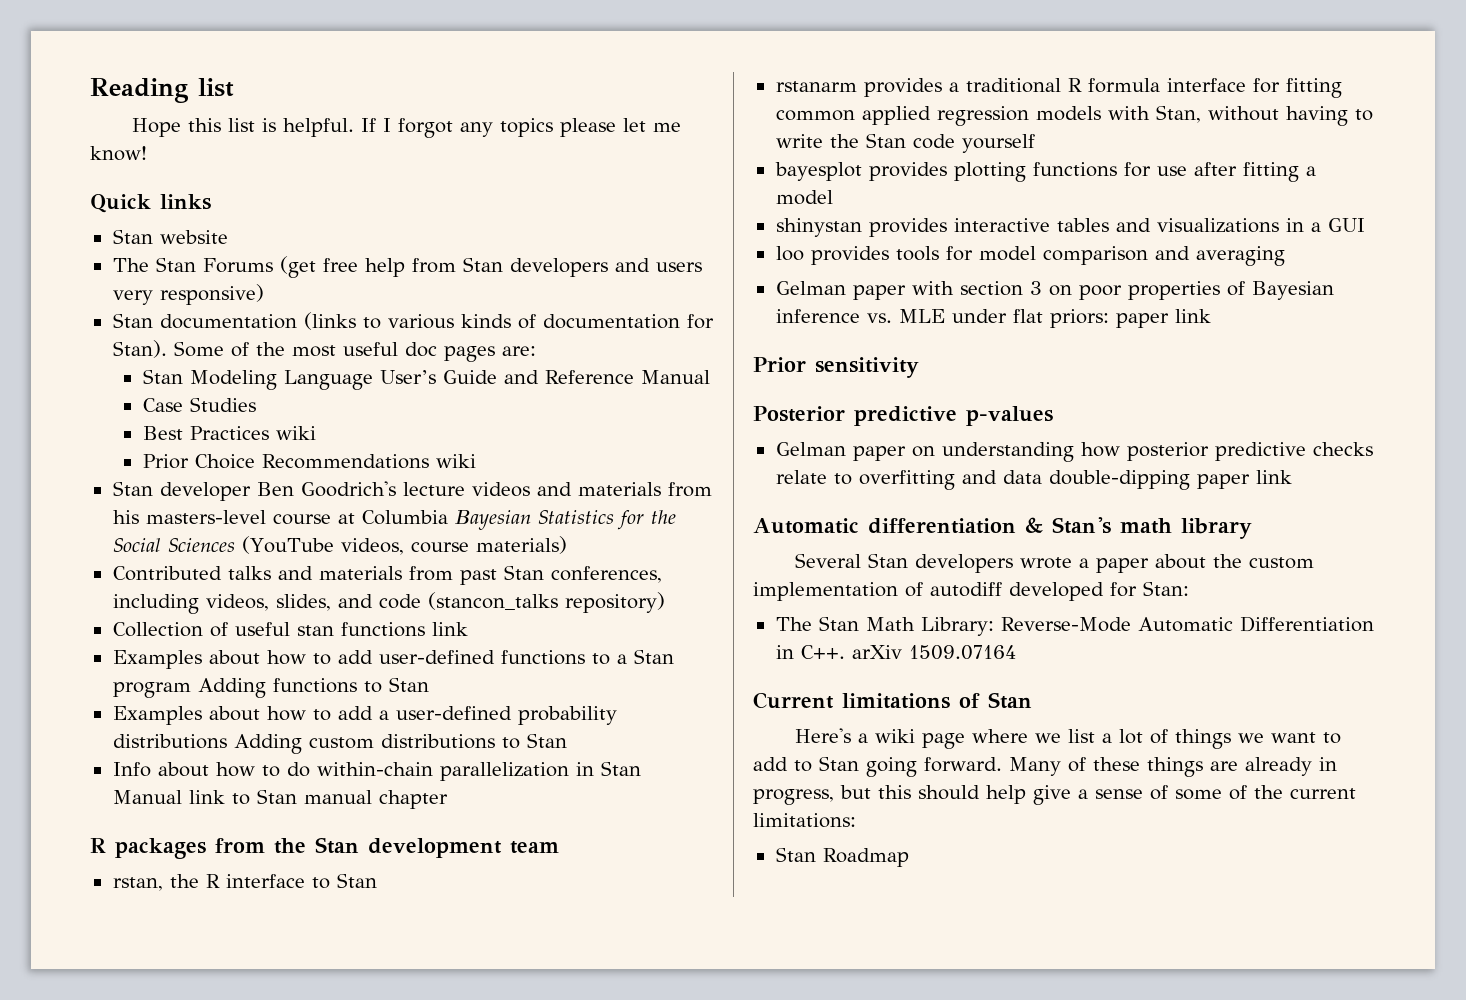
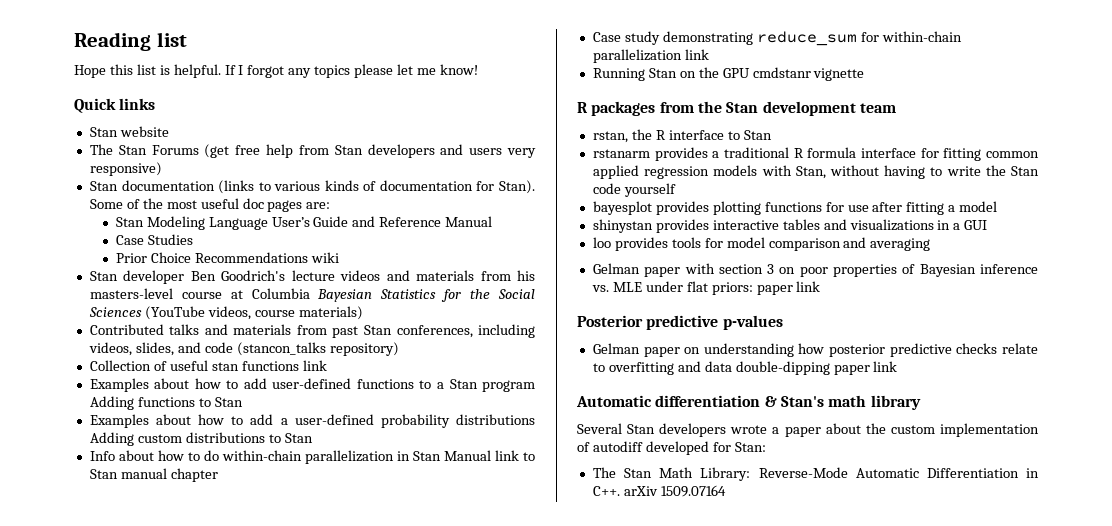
[142,426,316,440] // Best Practices wiki -> (193, 239) none
(448, 799) none -> [592,31,962,46] [592,49,709,63] [592,67,865,81] // Case study demonstrating reduce_sum for within-chain parallelization link // Running Stan on the GPU cmdstanr vignette
[753,357,919,378] // Prior sensitivity -> (821, 286) none
[753,692,1032,709] [794,728,1341,749] [753,756,1337,777] [753,785,1356,805] [753,813,856,828] [775,847,909,867] // Current limitations of Stan // Here's a wiki page where we list a lot of things we want to add to Stan going forward. Many of these things are already in progress, but this should help give a sense of some of the current limitations: // Stan Roadmap -> (726, 491) none

